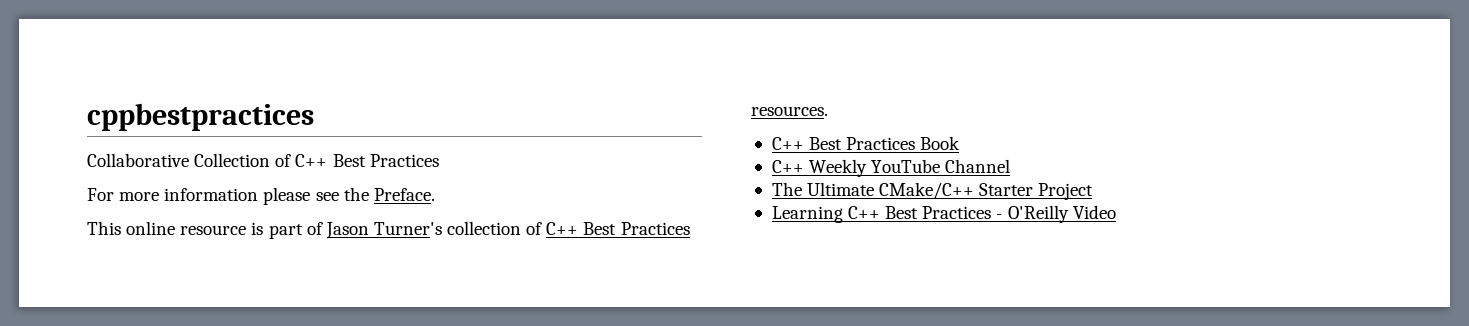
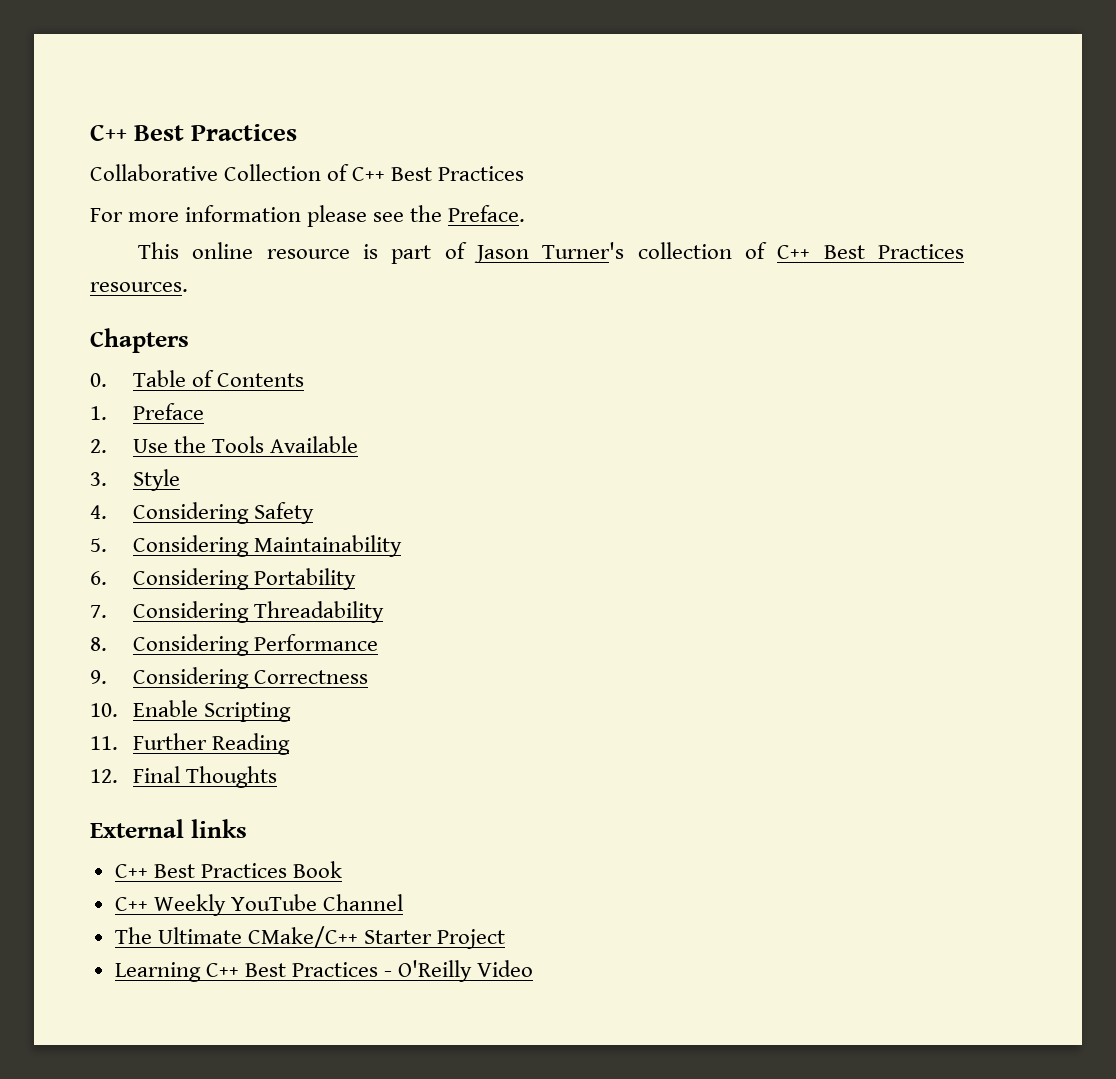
[87,103,314,131] cppbestpractices -> [90,124,298,141] C++ Best Practices
(828, 111) none -> [90,328,189,353] [90,370,305,387] [90,403,204,420] [90,436,359,453] [90,469,180,491] [90,502,314,524] [90,535,402,557] [90,568,356,590] [90,601,384,623] [90,634,378,656] [90,667,368,689] [90,700,291,722] [90,733,290,755] [90,766,277,788] [90,819,247,838] // Chapters // 0. Table of Contents // 1. Preface // 2. Use the Tools Available // 3. Style // 4. Considering Safety // 5. Considering Maintainability // 6. Considering Portability // 7. Considering Threadability // 8. Considering Performance // 9. Considering Correctness // 10. Enable Scripting // 11. Further Reading // 12. Final Thoughts // External links

